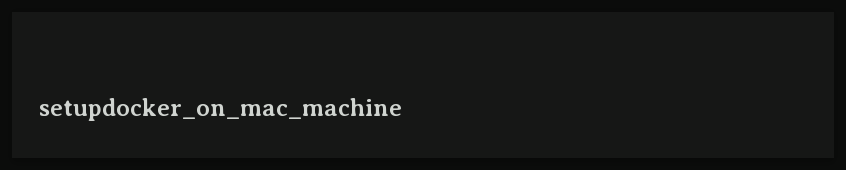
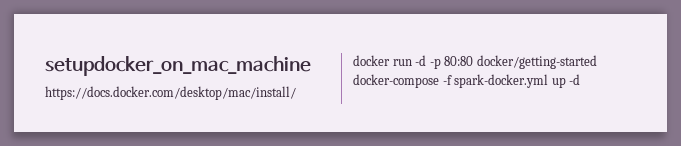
(402, 109) none -> [45,86,296,100] [353,55,597,69] [353,74,581,88] // https://docs.docker.com/desktop/mac/install/ docker run -d -p 80:80 docker/getting-started docker-compose -f spark-docker.yml up -d

